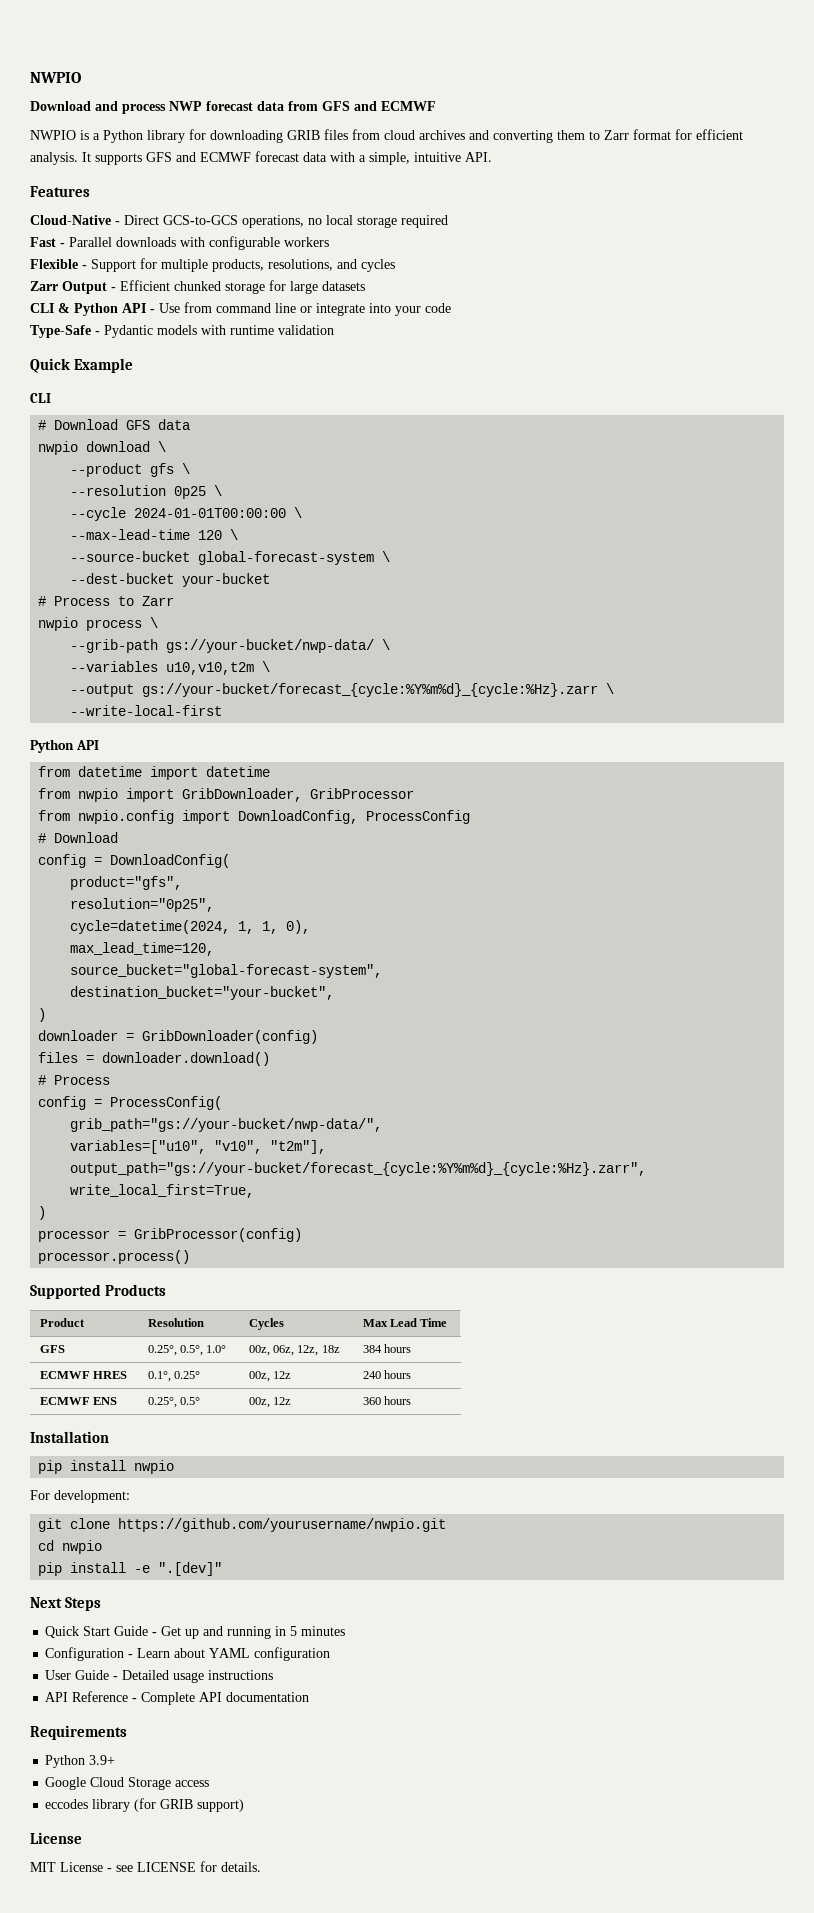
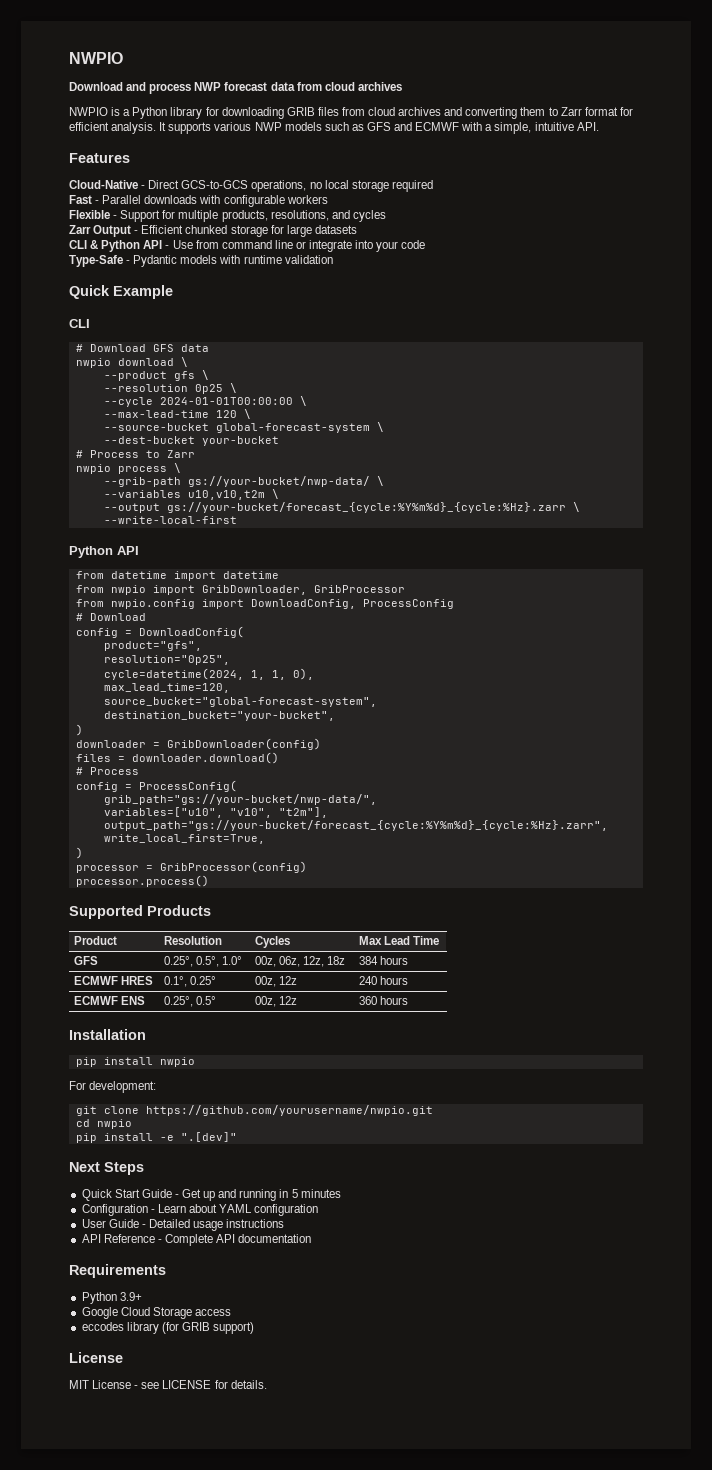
[322,101,436,111] GFS and ECMWF -> [324,82,402,91] cloud archives
[146,151,327,162] GFS and ECMWF forecast data -> [214,122,460,131] various NWP models such as GFS and ECMWF

